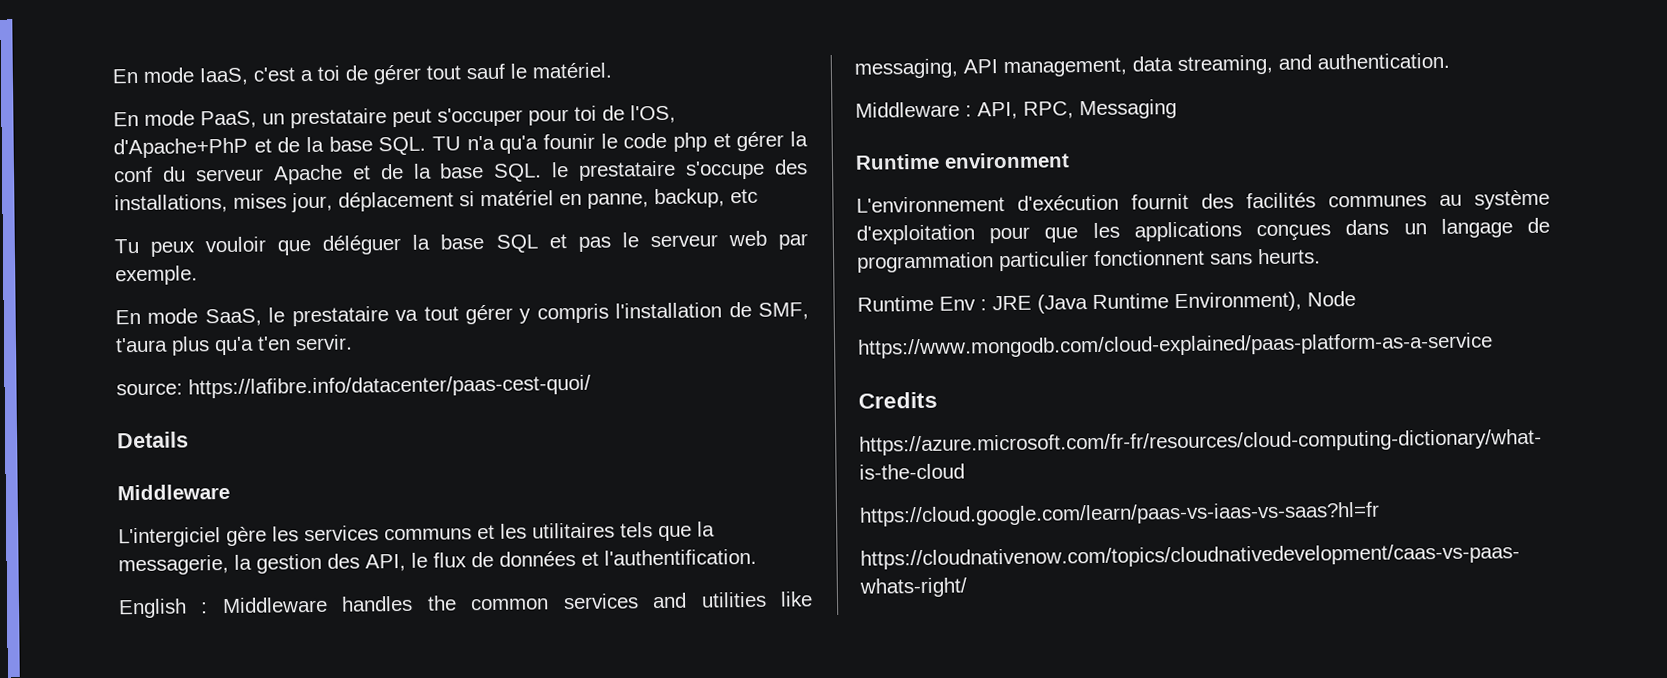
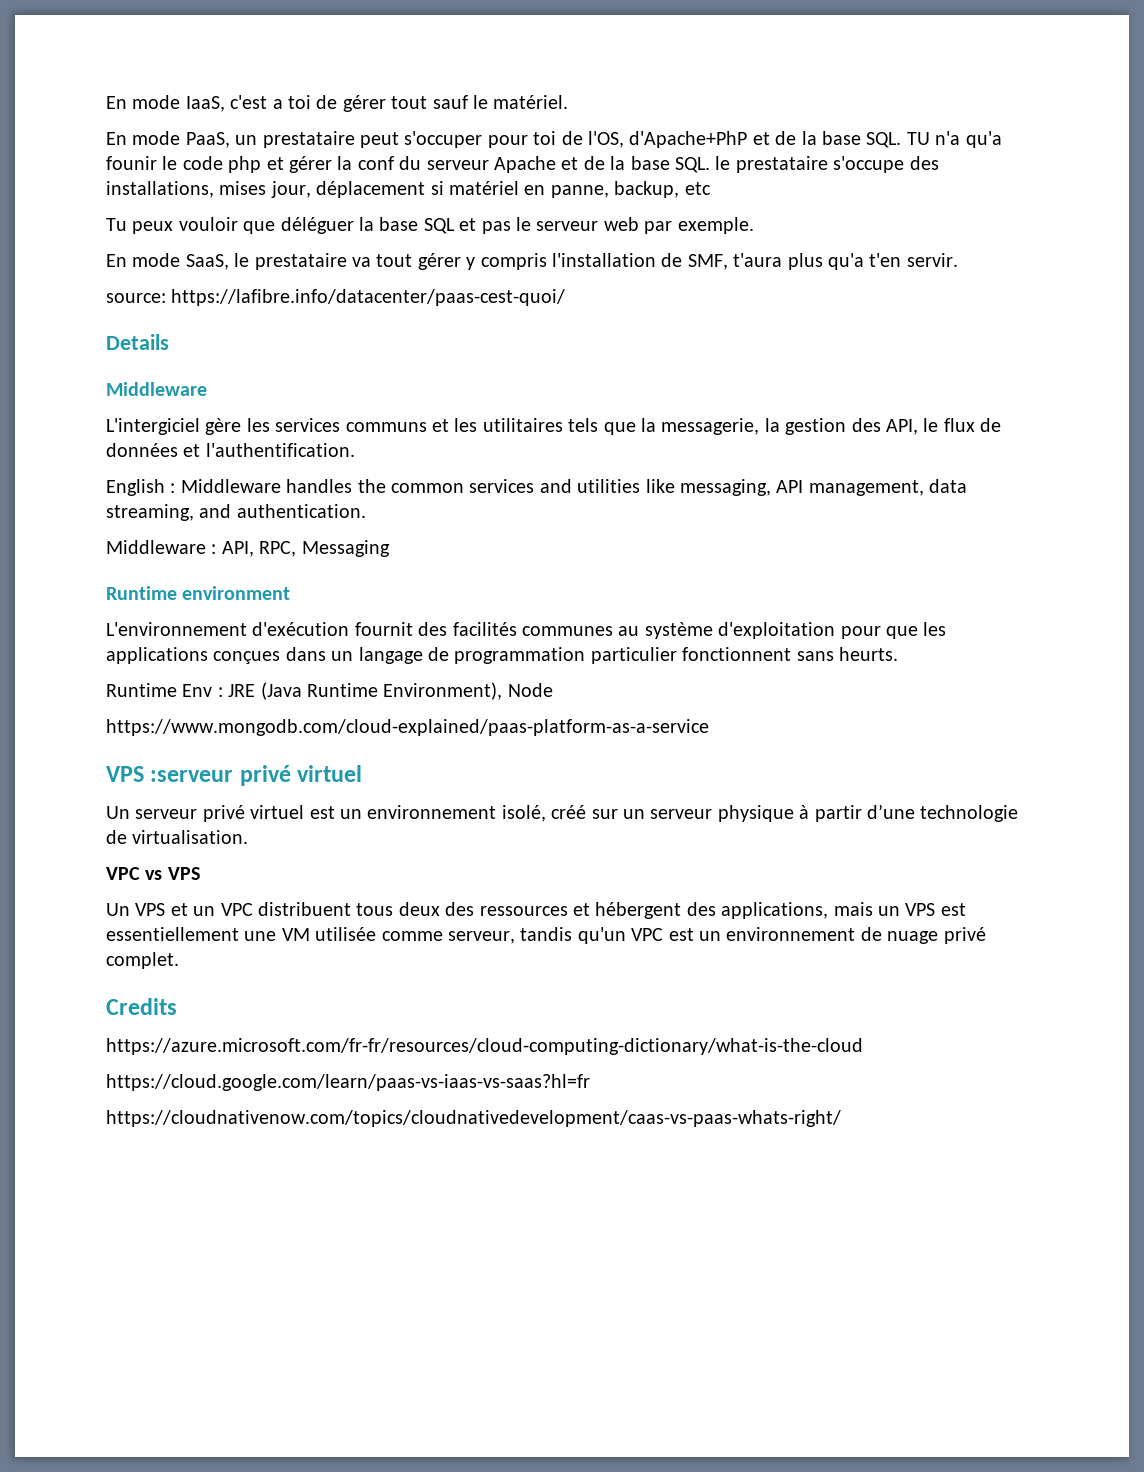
(1493, 345) none -> [106,765,363,786] [106,804,1019,822] [106,830,249,844] [106,867,200,880] [106,902,966,919] [106,927,986,944] [106,952,179,969] // VPS :serveur privé virtuel // Un serveur privé virtuel est un environnement isolé, créé sur un serveur physique à partir d’une technologie de virtualisation. // VPC vs VPS // Un VPS et un VPC distribuent tous deux des ressources et hébergent des applications, mais un VPS est essentiellement une VM utilisée comme serveur, tandis qu'un VPC est un environnement de nuage privé complet.

